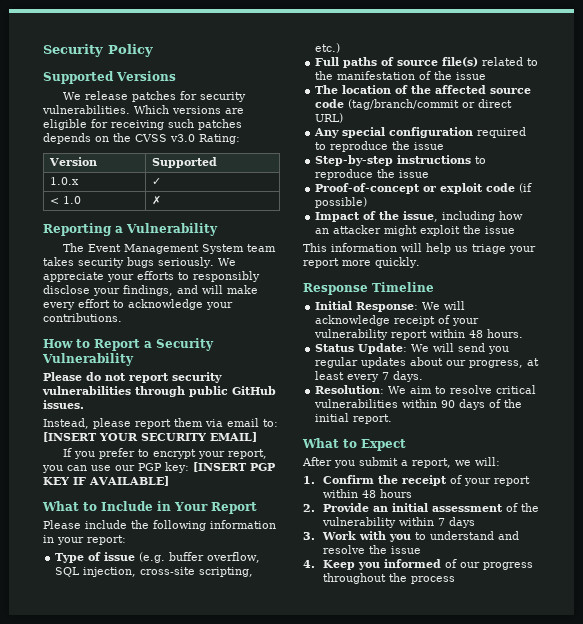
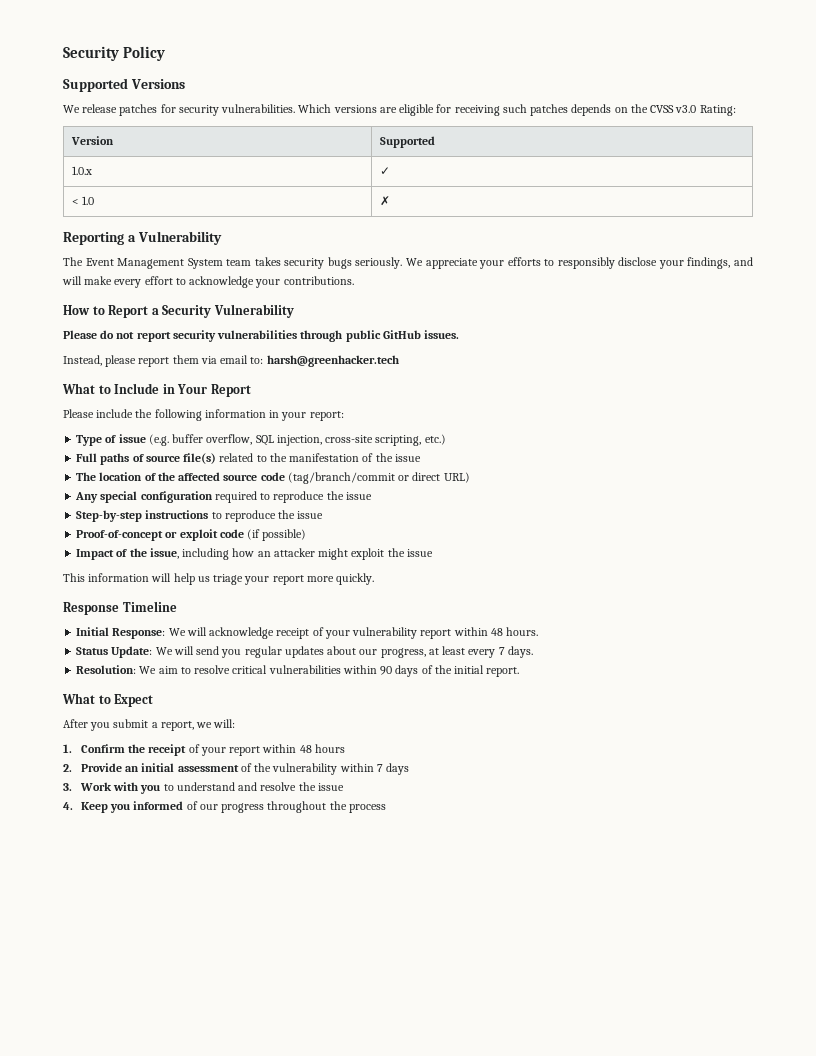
[43,432,257,442] [63,448,268,459] [42,462,275,473] [43,476,169,486] [INSERT YOUR SECURITY EMAIL] // If you prefer to encrypt your report, you can use our PGP key: [INSERT PGP KEY IF AVAILABLE] -> [266,355,399,367] harsh@greenhacker.tech

